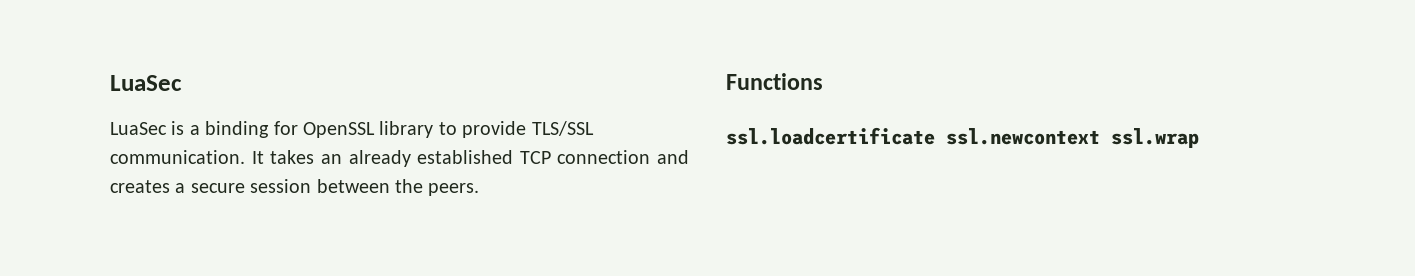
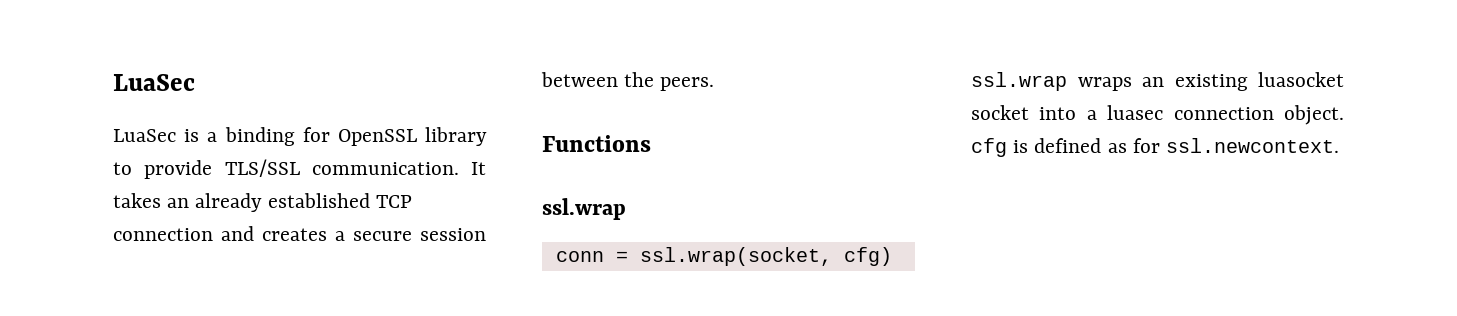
[726,127,1199,148] ssl.loadcertificate ssl.newcontext ssl.wrap -> [542,198,626,220] [555,247,892,266] [971,72,1344,91] [971,105,1344,125] [971,138,1340,157] ssl.wrap // conn = ssl.wrap(socket, cfg) // ssl.wrap wraps an existing luasocket socket into a luasec connection object. cfg is defined as for ssl.newcontext.

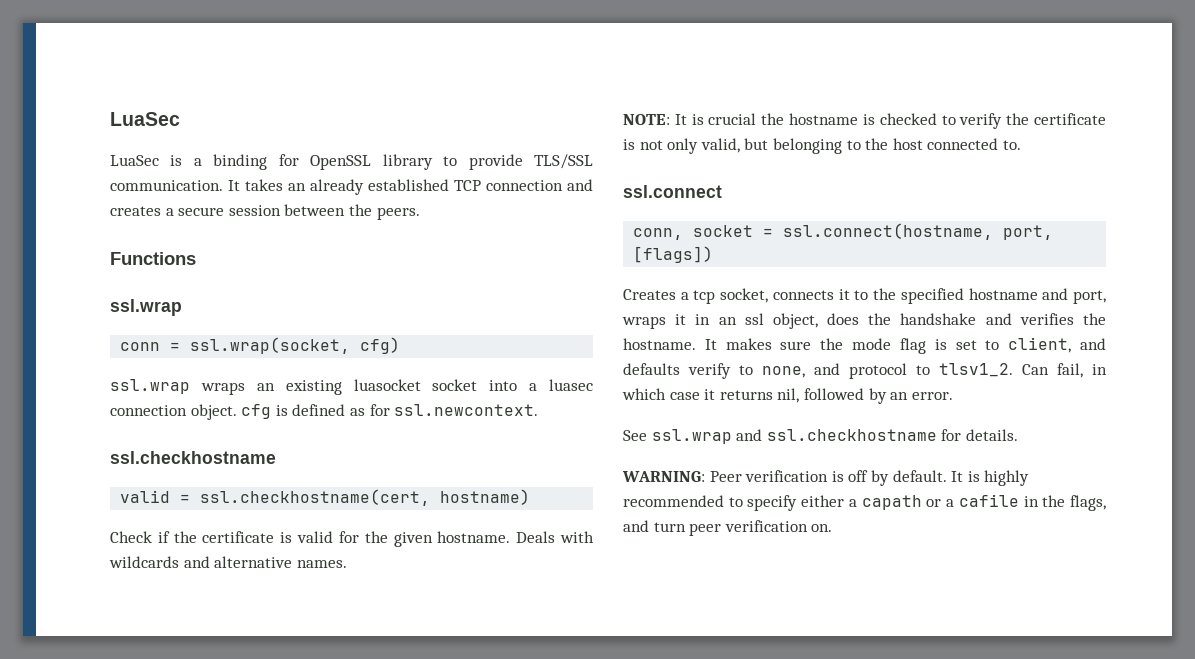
(1340, 145) none -> [110,451,276,464] [120,489,531,506] [110,531,594,547] [109,556,347,568] [623,113,1106,129] [623,138,1021,154] [623,185,722,198] [633,223,1054,240] [633,246,714,263] [623,288,1106,304] [622,313,1106,329] [623,337,1106,354] [623,363,1107,379] [622,388,953,404] [623,429,1018,444] [622,470,1030,486] [623,494,1106,511] [623,520,833,536] // ssl.checkhostname // valid = ssl.checkhostname(cert, hostname) // Check if the certificate is valid for the given hostname. Deals with wildcards and alternative names. // NOTE: It is crucial the hostname is checked to verify the certificate is not only valid, but belonging to the host connected to. // ssl.connect // conn, socket = ssl.connect(hostname, port, [flags]) // Creates a tcp socket, connects it to the specified hostname and port, wraps it in an ssl object, does the handshake and verifies the hostname. It makes sure the mode flag is set to client, and defaults verify to none, and protocol to tlsv1_2. Can fail, in which case it returns nil, followed by an error. // See ssl.wrap and ssl.checkhostname for details. // WARNING: Peer verification is off by default. It is highly recommended to specify either a capath or a cafile in the flags, and turn peer verification on.

